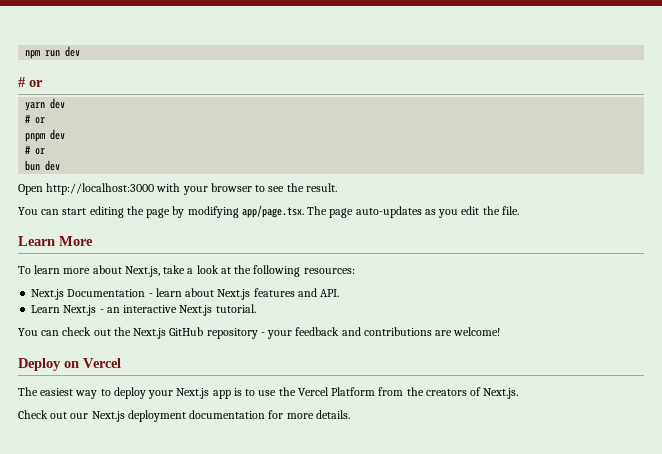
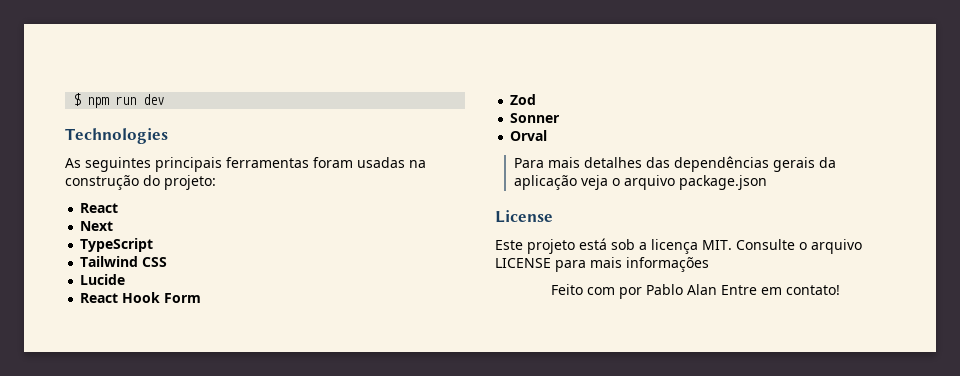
(25, 54) none -> [73,93,82,106] $
[18,77,43,87] [25,98,66,111] [25,114,46,124] [25,129,66,142] [25,145,46,155] [25,160,61,171] [18,183,337,195] [18,205,519,218] [18,236,93,246] [18,265,355,277] [31,288,340,300] [31,304,256,316] [18,327,501,339] [18,358,121,371] [18,387,519,399] [18,410,350,422] # or // yarn dev // # or // pnpm dev // # or // bun dev // Open http://localhost:3000 with your browser to see the result. // You can start editing the page by modifying app/page.tsx. The page auto-updates as you edit the file. // Learn More // To learn more about Next.js, take a look at the following resources: // Next.js Documentation - learn about Next.js features and API. // Learn Next.js - an interactive Next.js tutorial. // You can check out the Next.js GitHub repository - your feedback and contributions are welcome! // Deploy on Vercel // The easiest way to deploy your Next.js app is to use the Vercel Platform from the creators of Next.js. // Check out our Next.js deployment documentation for more details. -> [65,128,168,144] [65,157,426,172] [65,175,216,190] [80,203,119,213] [80,221,114,231] [80,238,154,252] [80,256,168,267] [80,274,126,285] [80,292,202,303] [510,94,537,105] [510,113,561,123] [510,130,548,141] [514,156,837,172] [514,175,768,190] [495,210,553,223] [495,238,862,254] [495,257,709,272] [550,284,840,299] Technologies // As seguintes principais ferramentas foram usadas na construção do projeto: // React // Next // TypeScript // Tailwind CSS // Lucide // React Hook Form // Zod // Sonner // Orval // Para mais detalhes das dependências gerais da aplicação veja o arquivo package.json // License // Este projeto está sob a licença MIT. Consulte o arquivo LICENSE para mais informações // Feito com por Pablo Alan Entre em contato!

